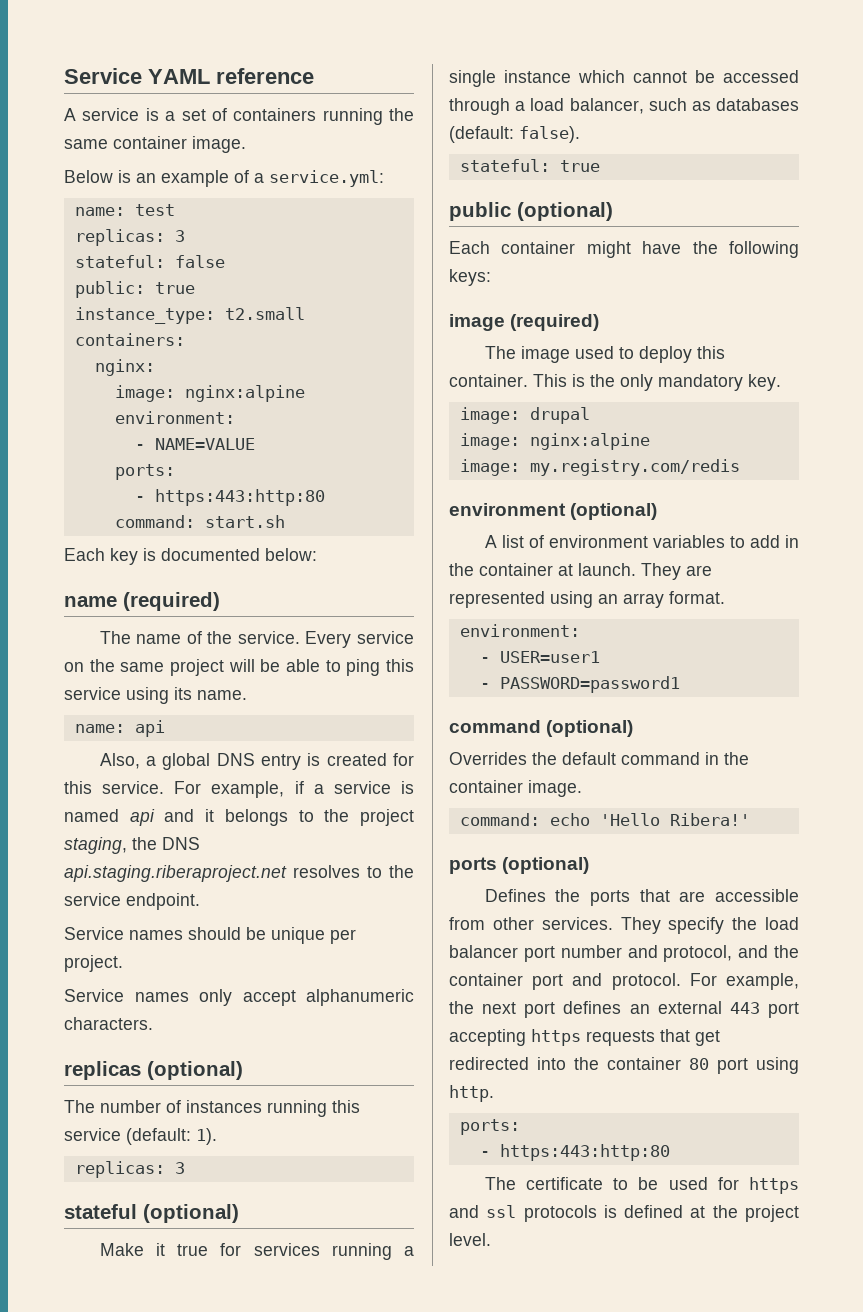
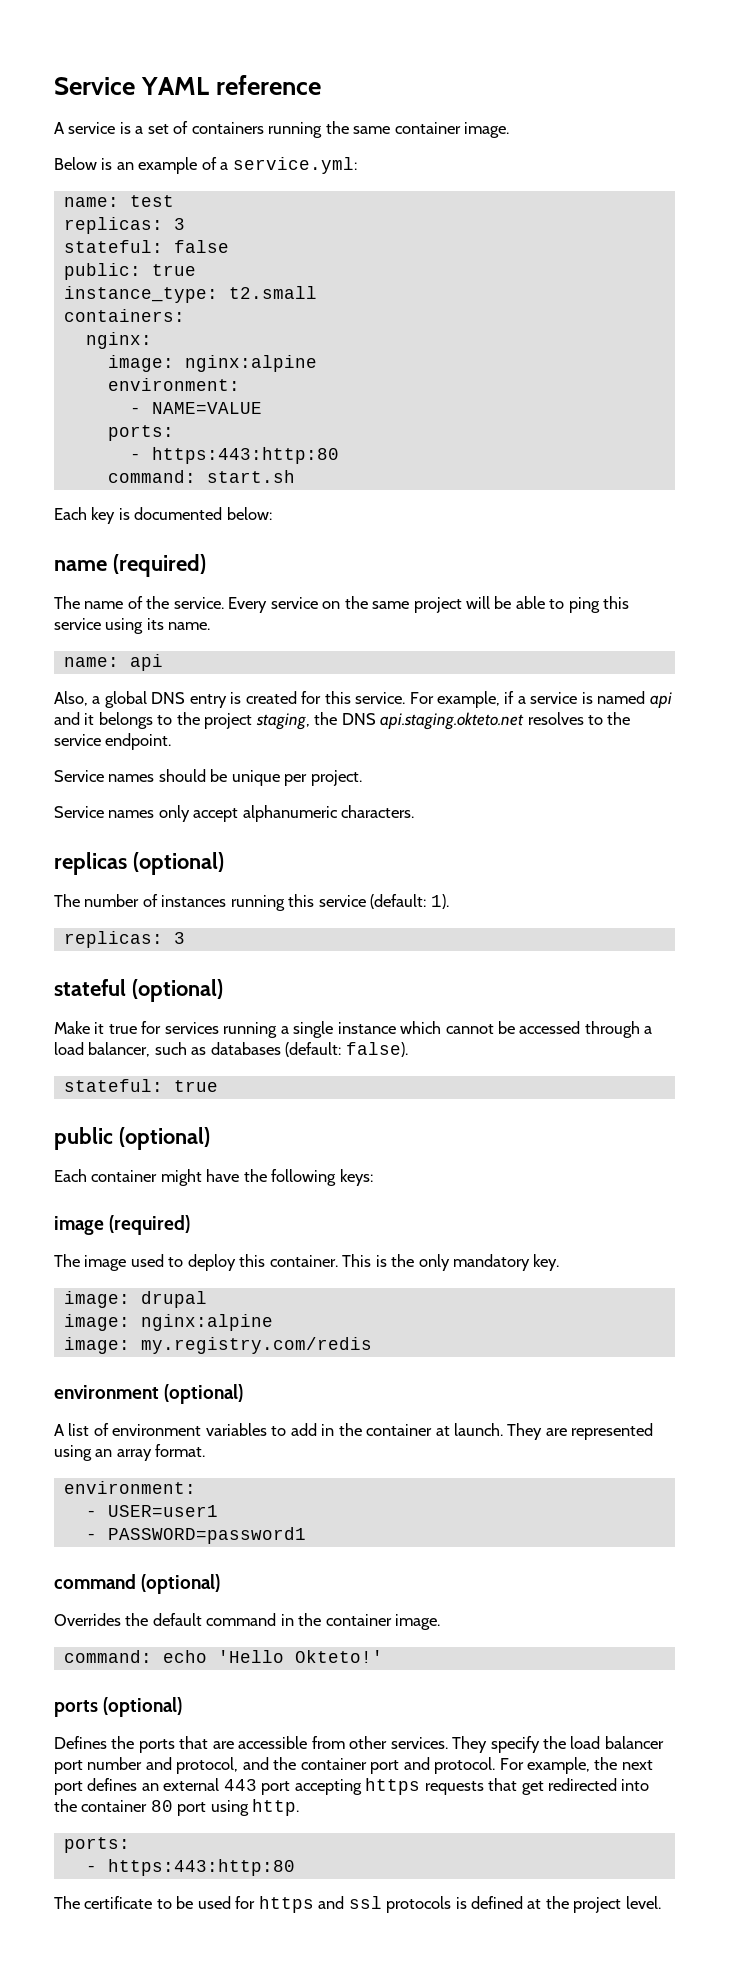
[64,865,287,882] api.staging.riberaproject.net -> [380,712,525,730] api.staging.okteto.net
[669,813,750,826] Ribera!' -> [294,1650,383,1663] Okteto!'

